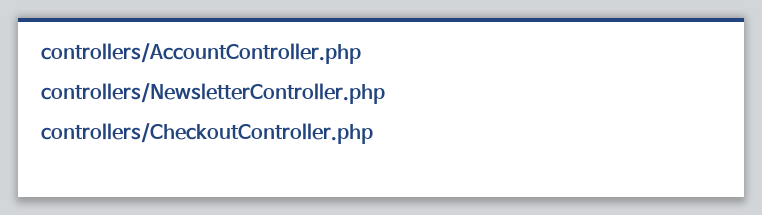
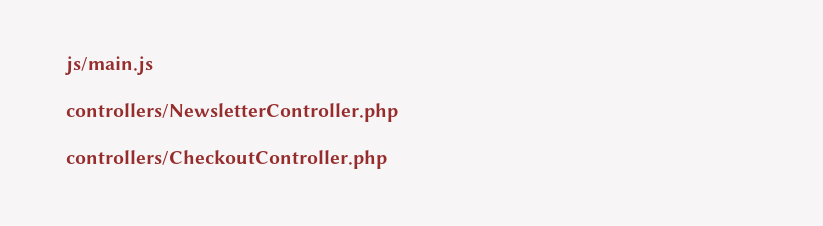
[41,43,361,64] controllers/AccountController.php -> [65,56,153,75] js/main.js

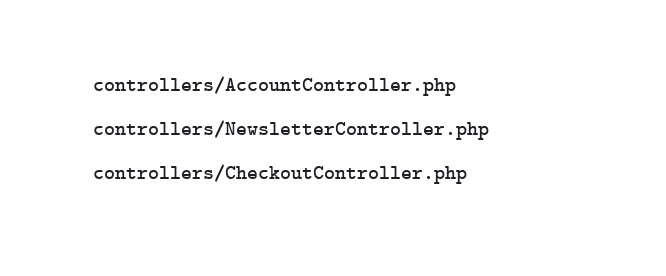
[65,56,153,75] js/main.js -> [93,76,456,96] controllers/AccountController.php

